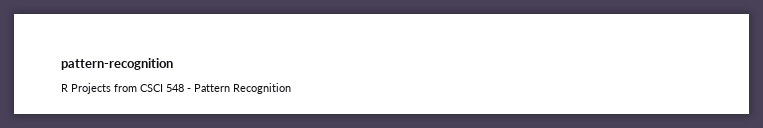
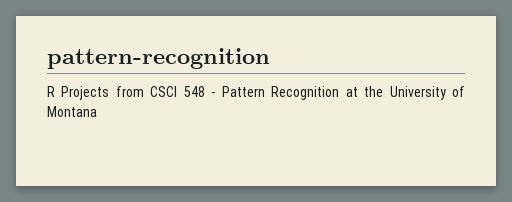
(291, 88) none -> [345,86,465,100] [47,106,97,117] at the University of Montana

